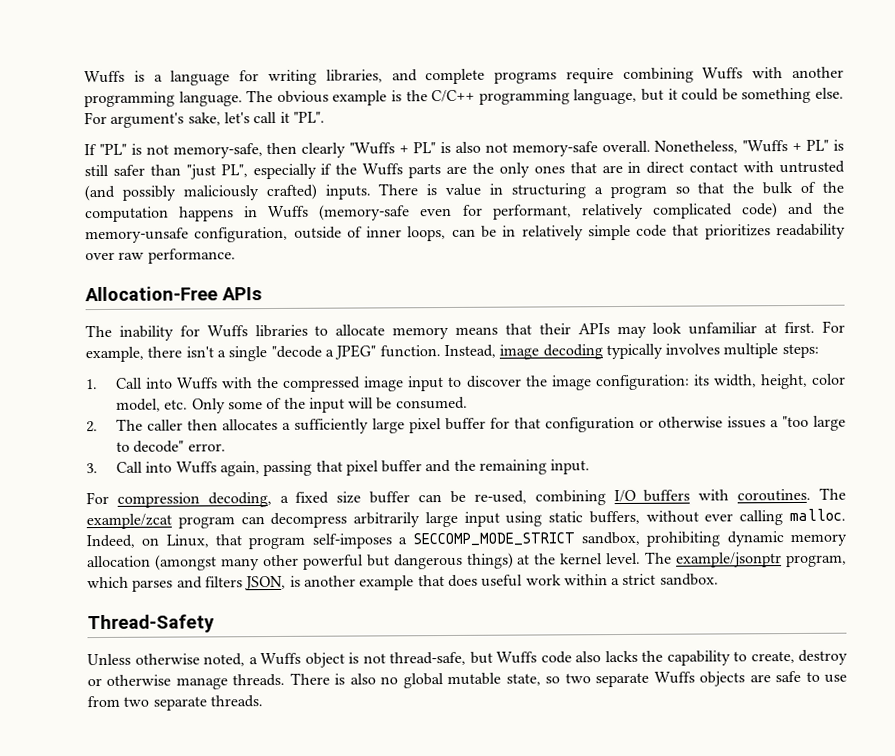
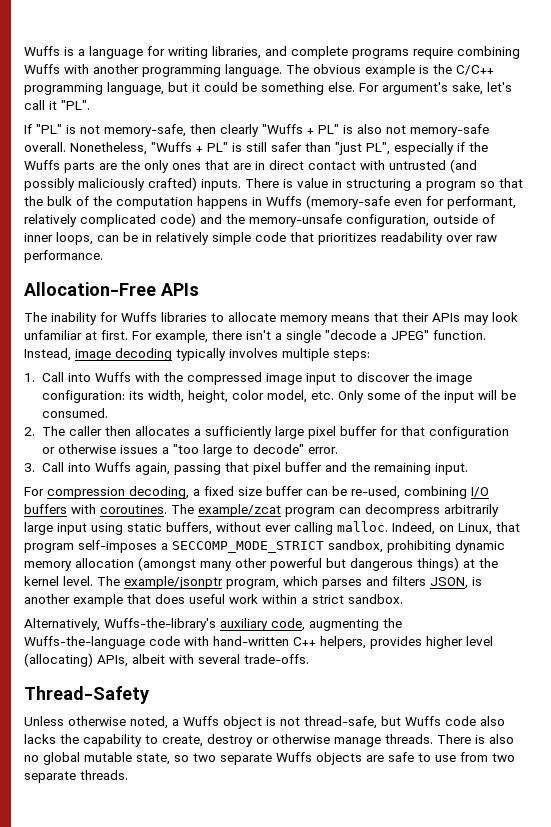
(719, 579) none -> [24,618,402,631] [24,636,493,649] [24,653,309,667] // Alternatively, Wuffs-the-library's auxiliary code, augmenting the Wuffs-the-language code with hand-written C++ helpers, provides higher level (allocating) APIs, albeit with several trade-offs.

